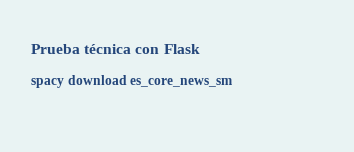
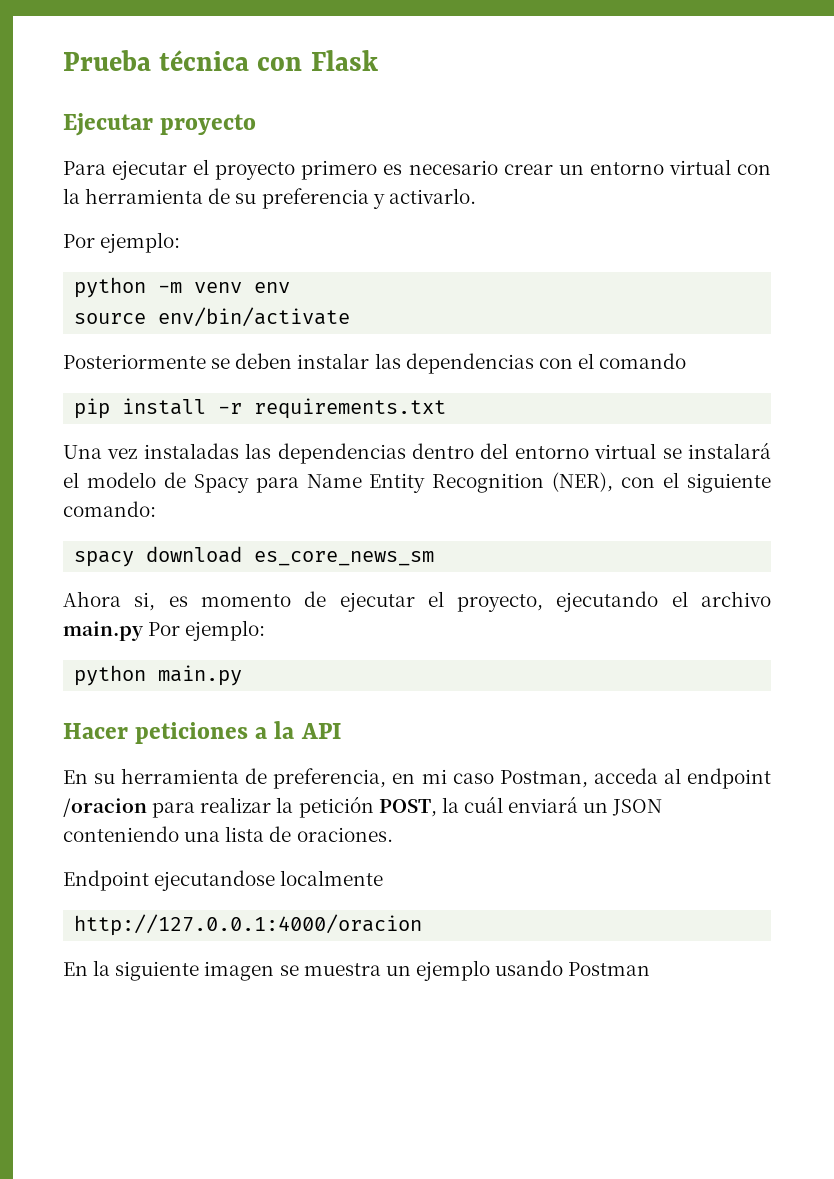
[31,75,234,88] spacy download es_core_news_sm -> [63,113,257,136] [63,159,772,180] [63,188,476,209] [63,232,181,253] [74,277,291,298] [74,307,351,327] [63,353,687,374] [74,398,447,419] [63,442,771,464] [63,472,771,493] [63,501,156,517] [74,546,435,567] [63,591,771,612] [63,620,266,641] [74,665,243,686] [63,721,341,744] [63,768,772,789] [63,796,663,818] [63,826,393,842] [63,870,384,891] [74,914,423,936] [63,960,651,981] Ejecutar proyecto // Para ejecutar el proyecto primero es necesario crear un entorno virtual con la herramienta de su preferencia y activarlo. // Por ejemplo: // python -m venv env // source env/bin/activate // Posteriormente se deben instalar las dependencias con el comando // pip install -r requirements.txt // Una vez instaladas las dependencias dentro del entorno virtual se instalará el modelo de Spacy para Name Entity Recognition (NER), con el siguiente comando: // spacy download es_core_news_sm // Ahora si, es momento de ejecutar el proyecto, ejecutando el archivo main.py Por ejemplo: // python main.py // Hacer peticiones a la API // En su herramienta de preferencia, en mi caso Postman, acceda al endpoint /oracion para realizar la petición POST, la cuál enviará un JSON conteniendo una lista de oraciones. // Endpoint ejecutandose localmente // http://127.0.0.1:4000/oracion // En la siguiente imagen se muestra un ejemplo usando Postman

